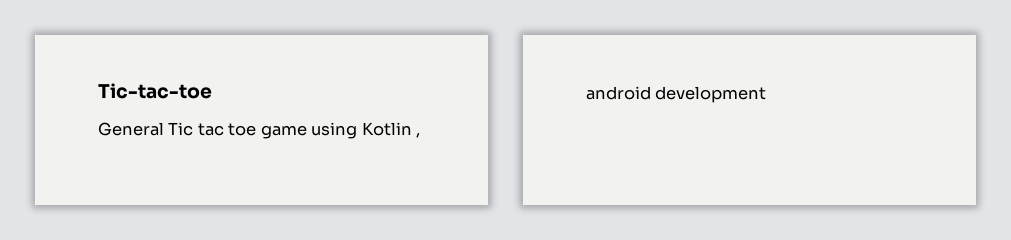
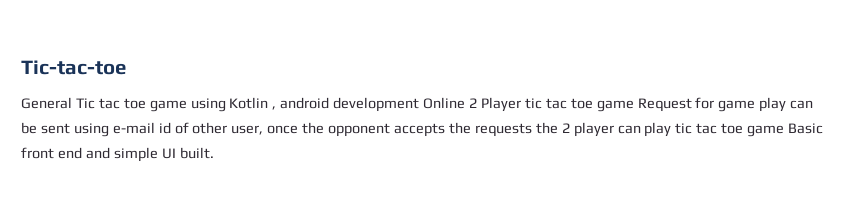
(767, 94) none -> [423,97,814,112] [21,122,824,137] [21,147,214,162] Online 2 Player tic tac toe game Request for game play can be sent using e-mail id of other user, once the opponent accepts the requests the 2 player can play tic tac toe game Basic front end and simple UI built.

